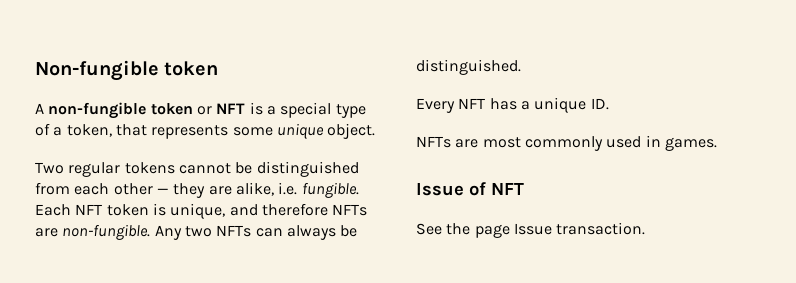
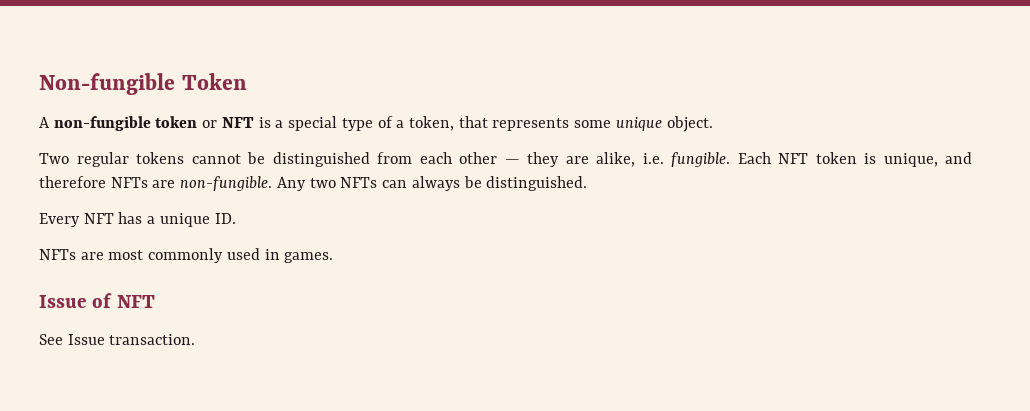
[164,61,219,76] token -> [181,73,247,90] Token
[446,223,510,238] the page -> (63, 339) none

